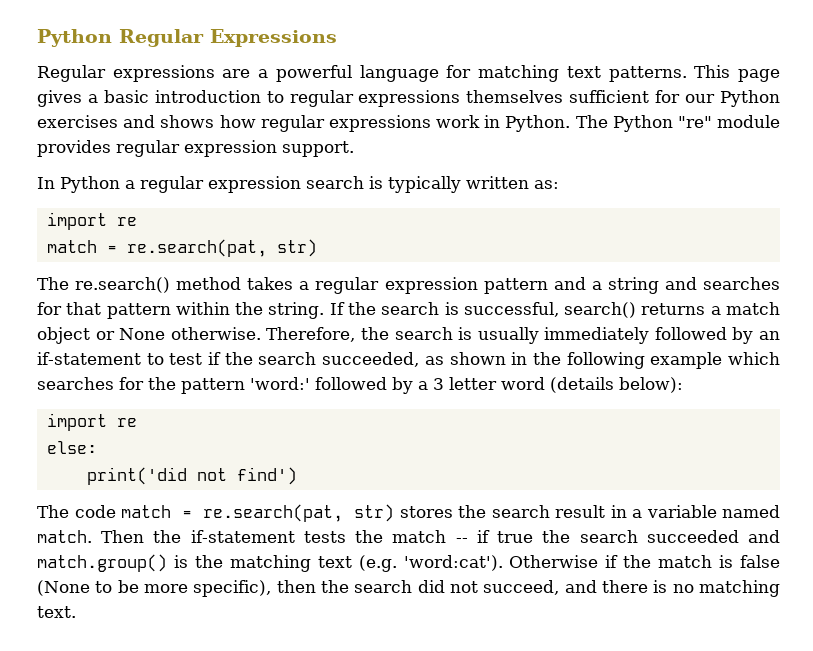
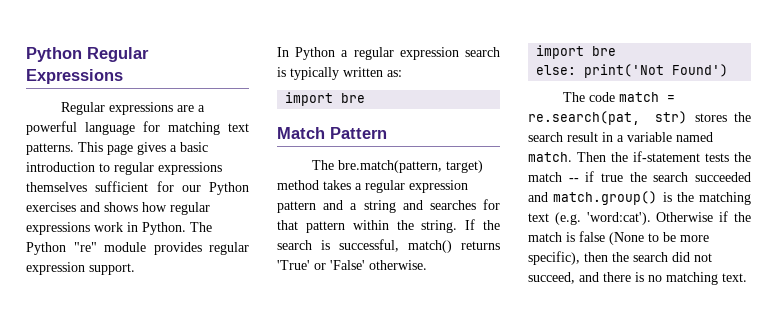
[116,217,137,226] [46,239,317,257] [37,277,171,293] re // match = re.search(pat, str) // The re.search() -> [341,93,366,103] [277,127,387,139] [311,160,483,173] bre // Match Pattern // The bre.match(pattern, target)
[564,302,781,318] [37,327,781,344] [37,352,781,369] [37,377,683,394] [46,413,137,431] search() returns a match object or None otherwise. Therefore, the search is usually immediately followed by an if-statement to test if the search succeeded, as shown in the following example which searches for the pattern 'word:' followed by a 3 letter word (details below): // import re -> [408,240,500,253] [277,260,427,270] [536,45,617,59] match() returns 'True' or 'False' otherwise. // import bre
[86,467,297,485] // print('did not find') -> [584,64,729,78] print('Not Found')

